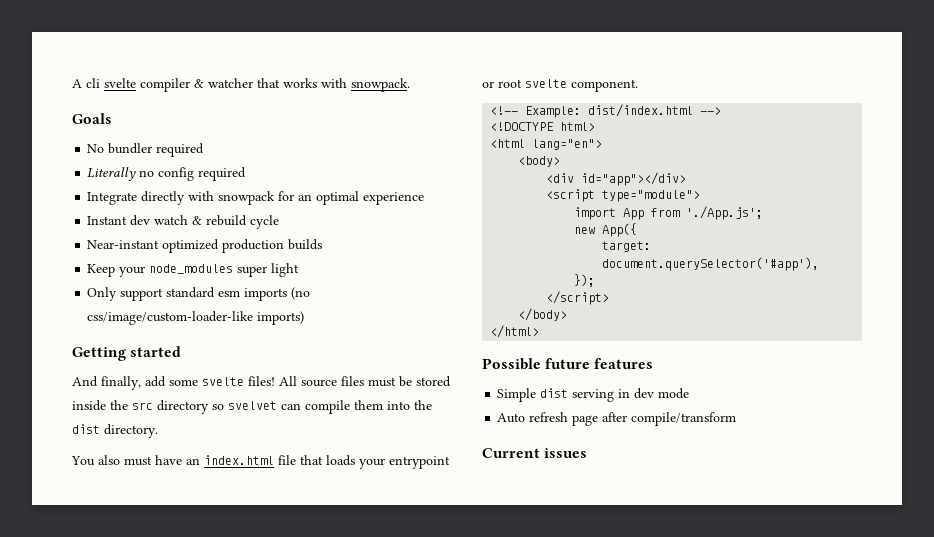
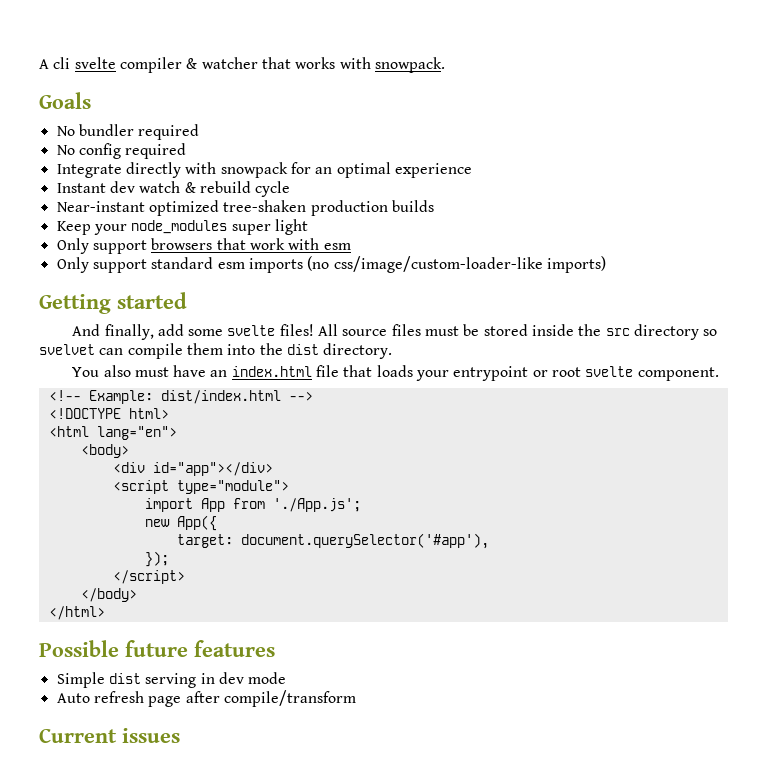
[87,167,155,181] Literally no -> [56,145,75,155] No
(220, 246) none -> [223,200,307,212] tree-shaken
(300, 270) none -> [56,238,351,254] // Only support browsers that work with esm

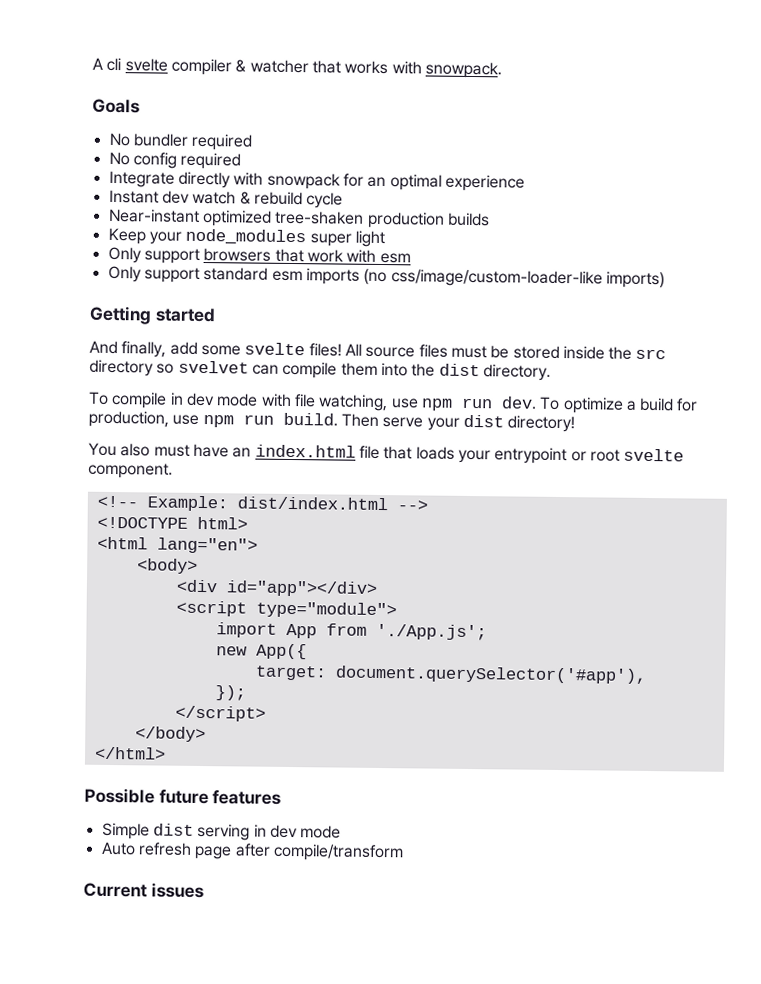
(393, 351) none -> [88,391,699,414] [88,410,576,433] // To compile in dev mode with file watching, use npm run dev. To optimize a build for production, use npm run build. Then serve your dist directory!

